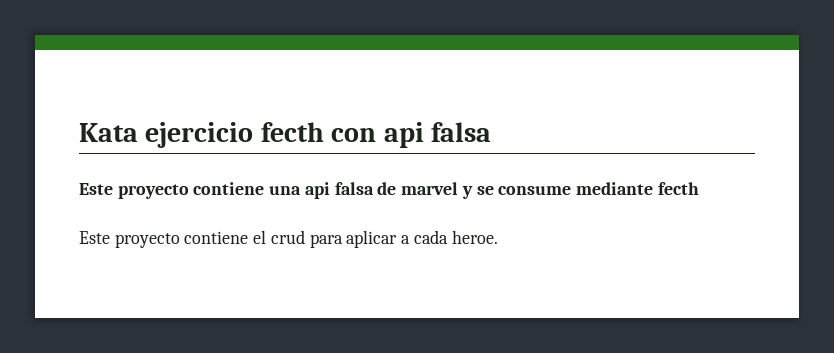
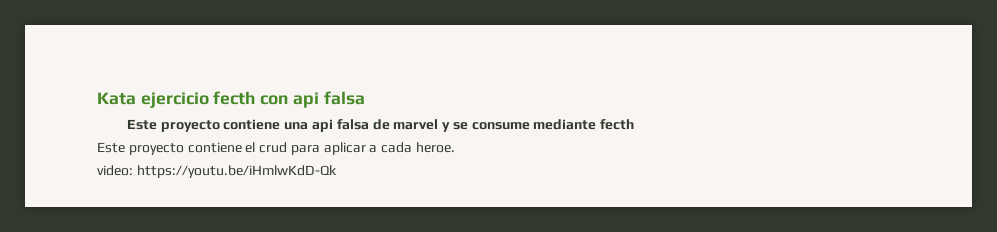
(498, 237) none -> [97,165,337,178] // video: https://youtu.be/iHmlwKdD-Qk

